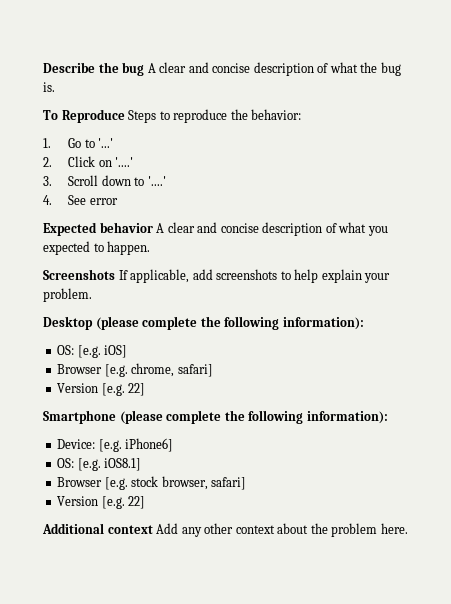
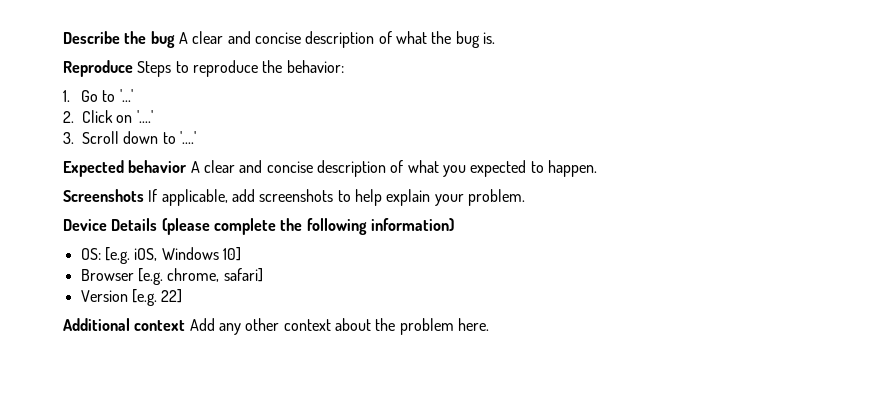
[43,110,58,120] To -> (495, 38) none
[43,195,118,205] // 4. See error -> (196, 137) none
[43,316,364,330] [57,345,128,358] Desktop (please complete the following information): // OS: [e.g. iOS] -> [63,218,454,235] [80,247,241,264] Device Details (please complete the following information) // OS: [e.g. iOS, Windows 10]
[43,410,388,424] [57,438,174,452] [57,458,142,471] [57,476,247,490] [57,496,146,509] // Smartphone (please complete the following information): // Device: [e.g. iPhone6] // OS: [e.g. iOS8.1] // Browser [e.g. stock browser, safari] // Version [e.g. 22] -> (183, 296) none

